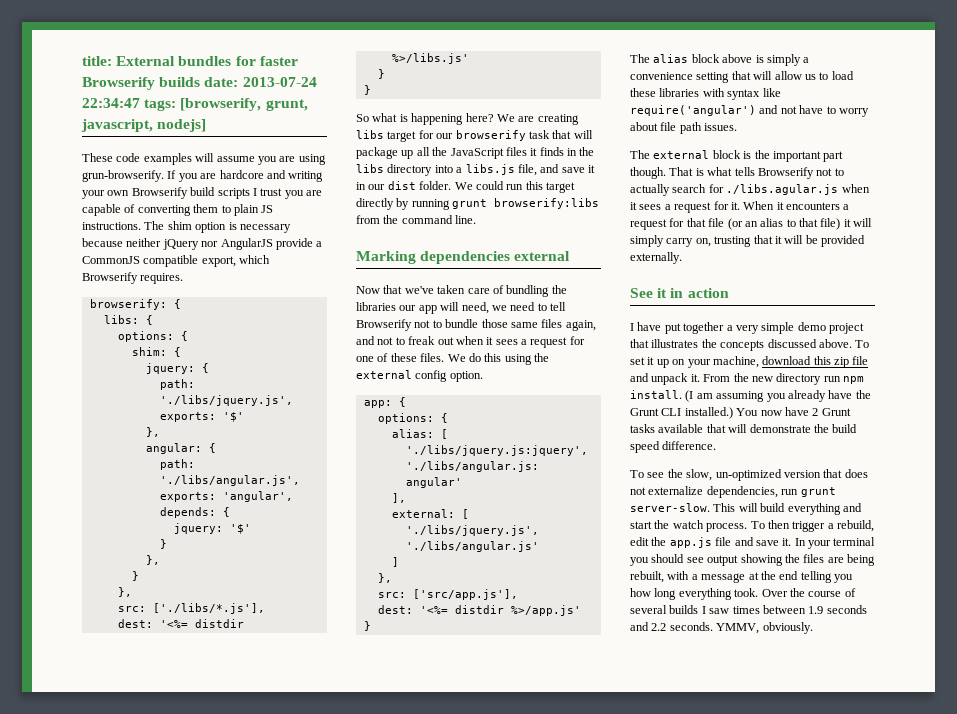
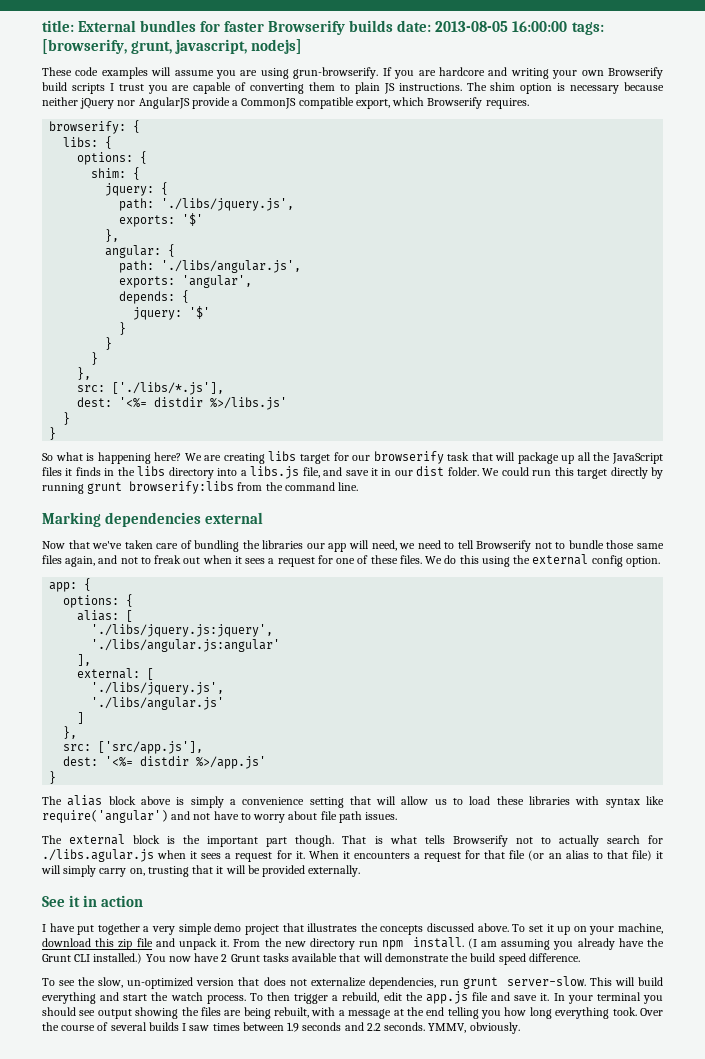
[242,77,317,87] [82,98,140,108] 2013-07-24 22:34:47 -> [435,21,568,32] 2013-08-05 16:00:00
[145,555,160,565] }, -> [105,337,113,350] }

